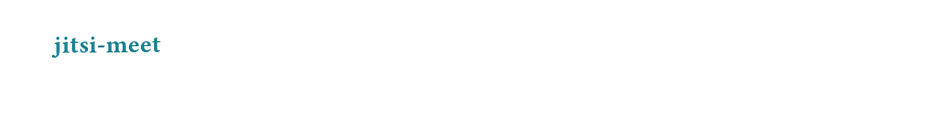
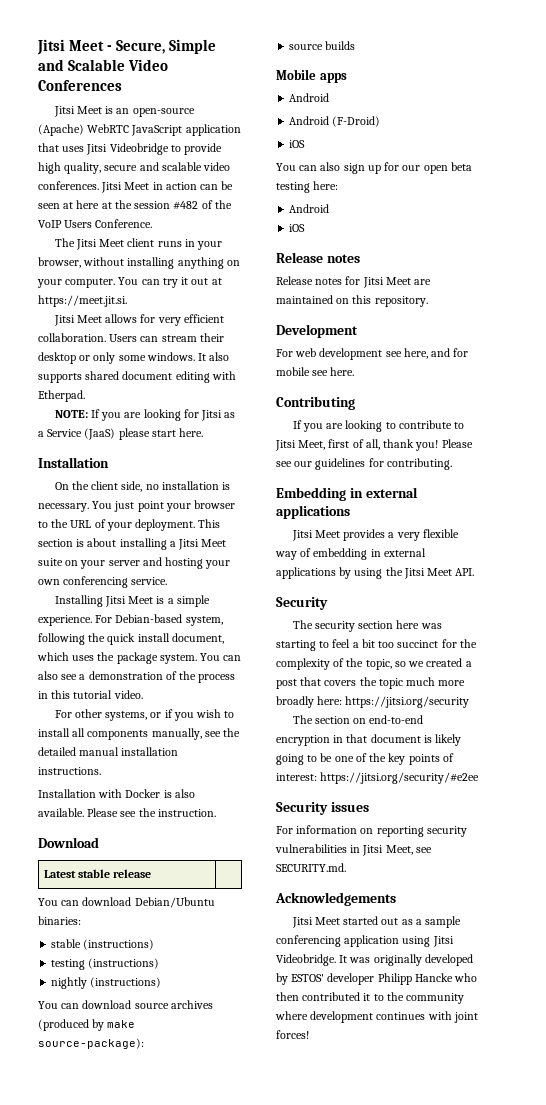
[50,36,161,58] jitsi-meet -> [37,39,217,55] [38,59,169,71] [38,80,122,91] [53,106,195,117] [38,124,241,136] [38,143,223,155] [38,162,231,174] [38,181,234,193] [38,200,232,210] [38,219,153,228] [54,238,223,250] [38,257,240,269] [37,277,222,288] [38,295,127,307] [53,314,224,326] [38,333,224,342] [38,352,230,364] [38,371,236,383] [38,390,85,402] [54,409,236,421] [38,428,204,440] [38,457,109,468] [54,481,231,492] [38,500,236,512] [38,519,221,531] [38,538,227,550] [38,557,231,569] [38,576,168,588] [54,595,210,607] [38,614,223,626] [38,633,224,645] [37,652,242,664] [38,671,236,683] [38,690,143,699] [54,709,235,721] [38,728,241,740] [38,747,179,756] [38,767,101,775] [38,789,195,798] [38,808,216,817] [38,837,99,848] [43,869,152,878] [38,897,215,908] [38,916,81,925] [51,939,155,950] [51,958,160,970] [51,977,162,989] [38,1000,213,1009] [38,1019,136,1031] [38,1038,144,1049] [289,41,356,50] [276,69,347,83] [289,93,330,102] [289,116,381,127] [289,140,306,148] [276,162,472,174] [276,181,339,193] [289,204,330,213] [289,224,306,232] [276,252,360,263] [276,276,432,288] [276,295,428,307] [276,324,358,338] [276,348,469,360] [276,367,355,376] [276,396,355,410] [292,420,465,432] [275,439,473,451] [276,458,452,470] [276,487,418,501] [276,505,350,519] [291,529,459,541] [275,548,426,560] [276,567,475,579] [276,597,328,610] [292,620,442,632] [276,639,477,651] [276,658,472,670] [276,677,466,689] [276,696,470,708] [292,715,424,724] [276,734,462,746] [276,753,454,765] [276,772,480,784] [276,802,369,815] [276,825,467,837] [275,844,432,856] [276,863,346,872] [275,892,396,906] [291,916,462,928] [276,935,454,947] [276,954,473,966] [276,973,478,985] [276,992,465,1004] [275,1011,478,1023] [276,1030,309,1039] Jitsi Meet - Secure, Simple and Scalable Video Conferences // Jitsi Meet is an open-source (Apache) WebRTC JavaScript application that uses Jitsi Videobridge to provide high quality, secure and scalable video conferences. Jitsi Meet in action can be seen at here at the session #482 of the VoIP Users Conference. // The Jitsi Meet client runs in your browser, without installing anything on your computer. You can try it out at https://meet.jit.si. // Jitsi Meet allows for very efficient collaboration. Users can stream their desktop or only some windows. It also supports shared document editing with Etherpad. // NOTE: If you are looking for Jitsi as a Service (JaaS) please start here. // Installation // On the client side, no installation is necessary. You just point your browser to the URL of your deployment. This section is about installing a Jitsi Meet suite on your server and hosting your own conferencing service. // Installing Jitsi Meet is a simple experience. For Debian-based system, following the quick install document, which uses the package system. You can also see a demonstration of the process in this tutorial video. // For other systems, or if you wish to install all components manually, see the detailed manual installation instructions. // Installation with Docker is also available. Please see the instruction. // Download // Latest stable release | // You can download Debian/Ubuntu binaries: // stable (instructions) // testing (instructions) // nightly (instructions) // You can download source archives (produced by make source-package): // source builds // Mobile apps // Android // Android (F-Droid) // iOS // You can also sign up for our open beta testing here: // Android // iOS // Release notes // Release notes for Jitsi Meet are maintained on this repository. // Development // For web development see here, and for mobile see here. // Contributing // If you are looking to contribute to Jitsi Meet, first of all, thank you! Please see our guidelines for contributing. // Embedding in external applications // Jitsi Meet provides a very flexible way of embedding in external applications by using the Jitsi Meet API. // Security // The security section here was starting to feel a bit too succinct for the complexity of the topic, so we created a post that covers the topic much more broadly here: https://jitsi.org/security // The section on end-to-end encryption in that document is likely going to be one of the key points of interest: https://jitsi.org/security/#e2ee // Security issues // For information on reporting security vulnerabilities in Jitsi Meet, see SECURITY.md. // Acknowledgements // Jitsi Meet started out as a sample conferencing application using Jitsi Videobridge. It was originally developed by ESTOS' developer Philipp Hancke who then contributed it to the community where development continues with joint forces!

